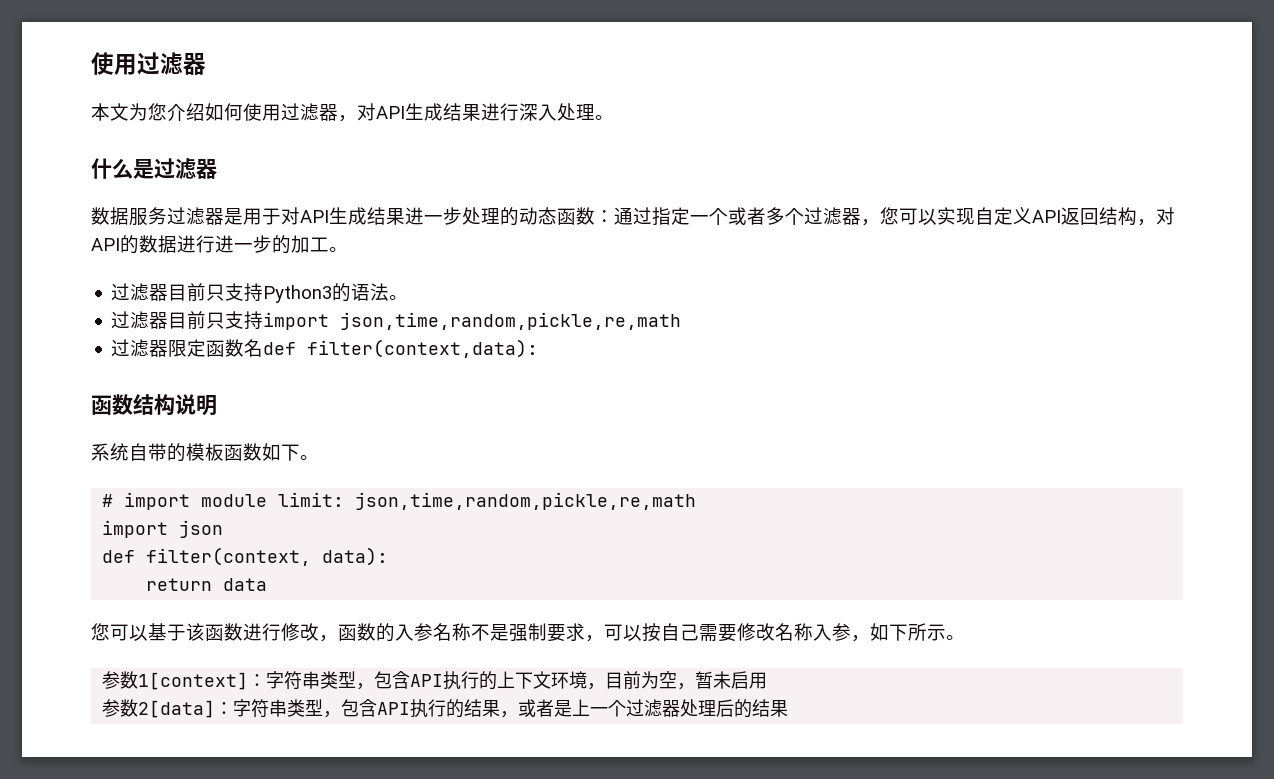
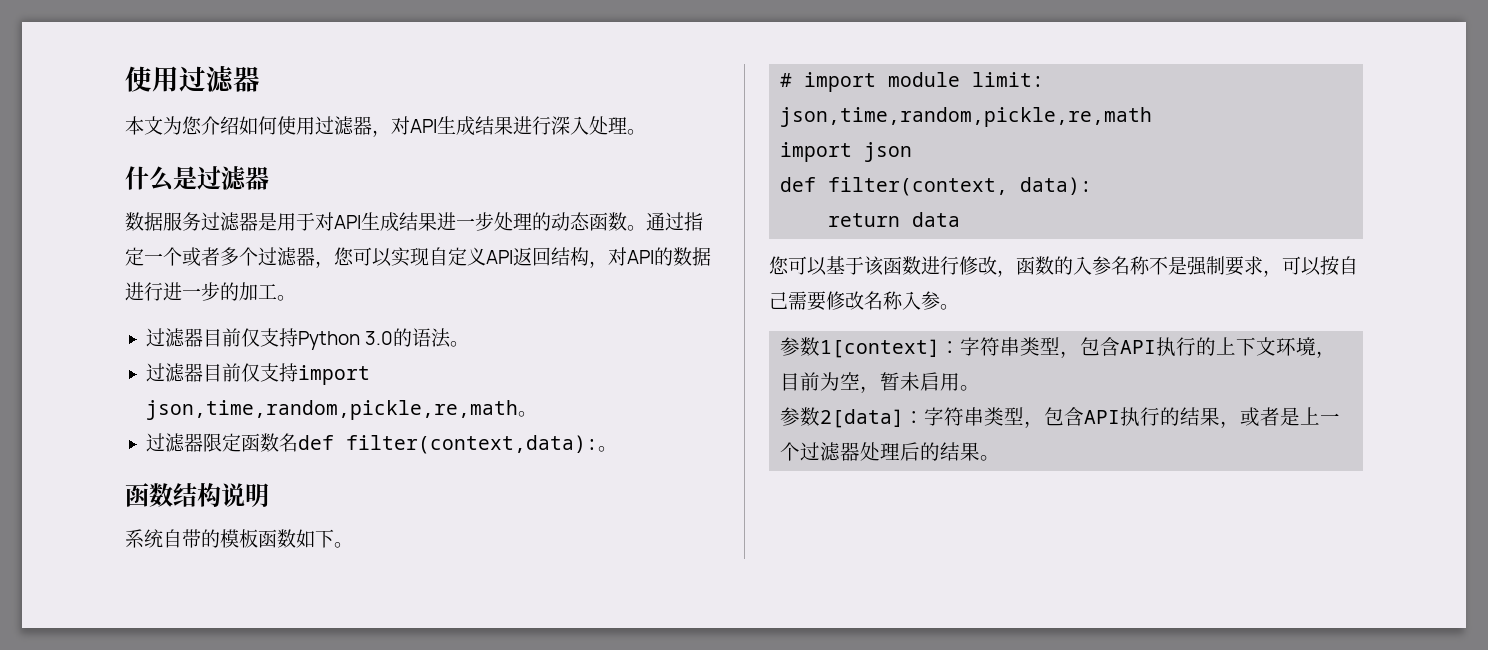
[595,210,614,223] ： -> [627,225,646,231] 。
[206,283,333,303] 只支持Python3 -> [240,328,394,350] 仅支持Python 3.0
[206,312,226,329] 只 -> [240,363,260,382] 仅
(682, 321) none -> [517,411,537,417] 。
(539, 348) none -> [597,446,617,452] 。
[851,623,946,642] ，如下所示 -> (940, 300) none
(768, 680) none -> [960,385,981,391] 。
(789, 708) none -> [980,455,1001,461] 。

